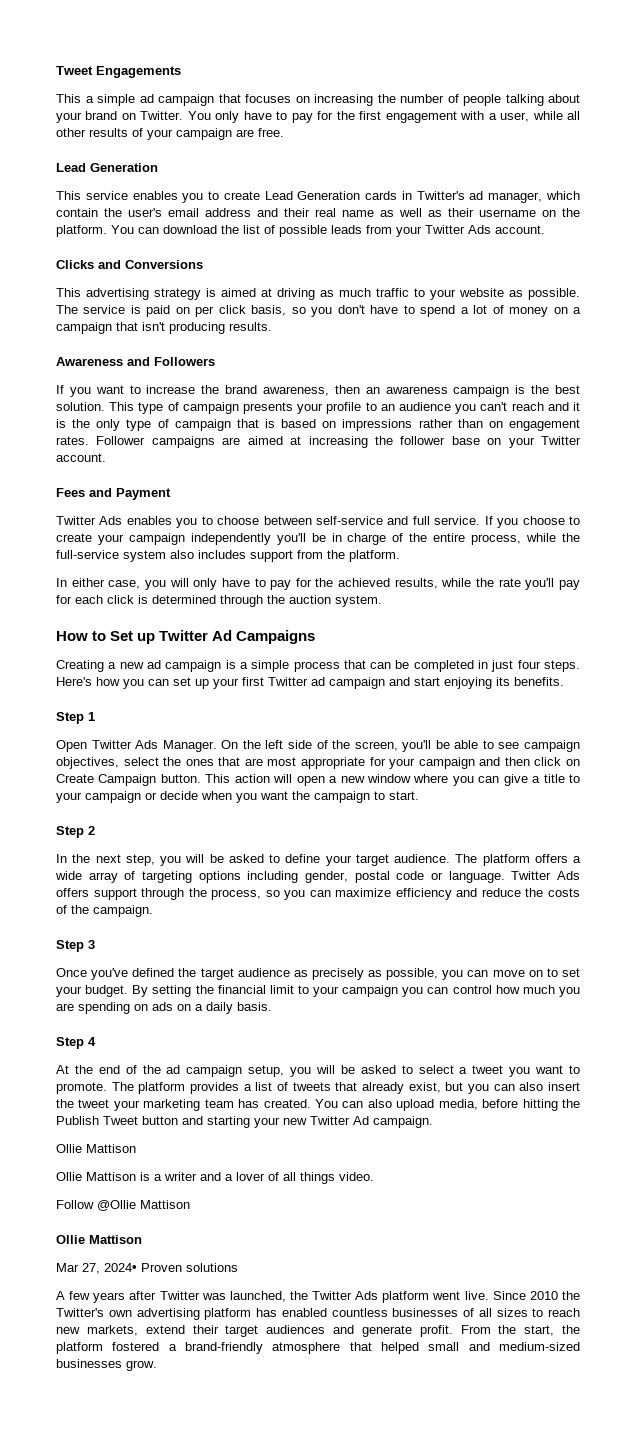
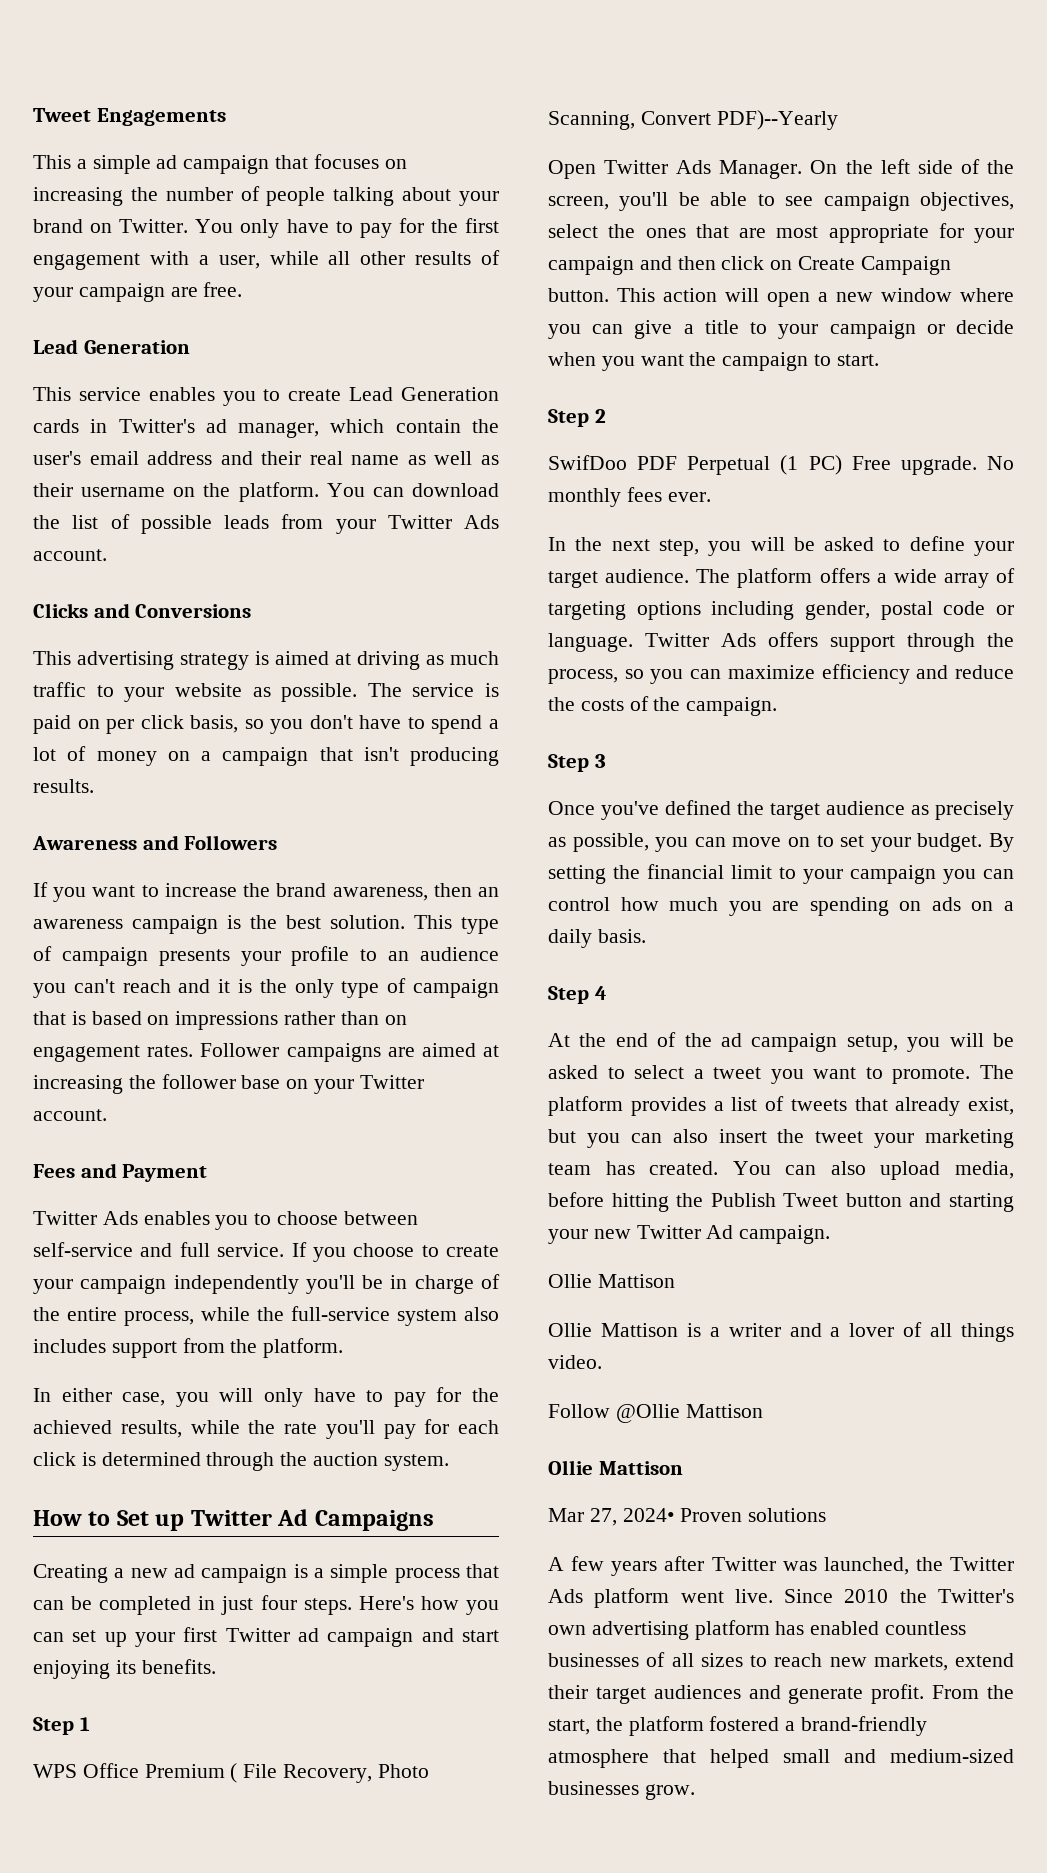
(95, 716) none -> [33,1763,429,1783] [548,110,838,130] // WPS Office Premium ( File Recovery, Photo Scanning, Convert PDF)--Yearly
(95, 830) none -> [548,455,1014,475] [548,487,711,507] // SwifDoo PDF Perpetual (1 PC) Free upgrade. No monthly fees ever.

